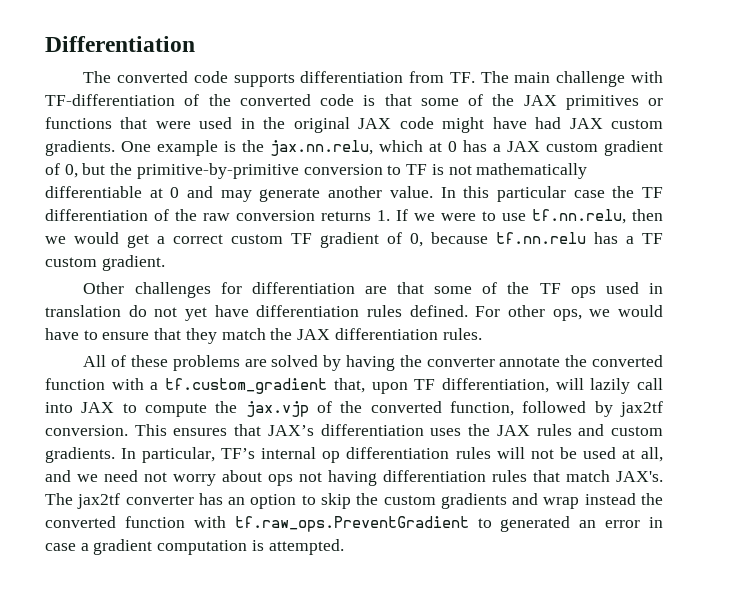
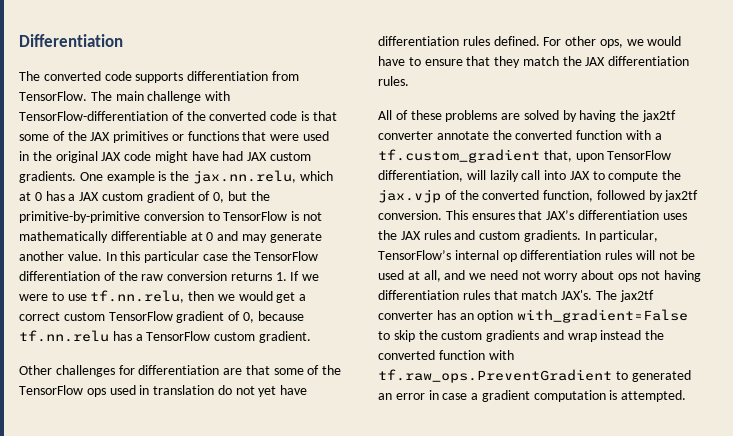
[449,72,475,83] TF. -> [19,91,87,101] TensorFlow.
[45,94,175,106] TF-differentiation -> [19,111,168,121] TensorFlow-differentiation
[406,164,428,175] TF -> [223,211,288,221] TensorFlow
[642,187,664,198] TF -> [254,251,319,261] TensorFlow
[291,233,312,244] TF -> [108,311,173,321] TensorFlow
[642,233,663,244] TF -> [146,331,211,341] TensorFlow
[539,283,561,294] TF -> [19,385,83,395] TensorFlow
(422, 361) none -> [642,110,677,122] jax2tf
[414,379,436,390] TF -> [607,150,672,160] TensorFlow
[221,448,256,459] TF’s -> [378,250,451,260] TensorFlow’s
(297, 501) none -> [517,309,689,323] with_gradient=False

